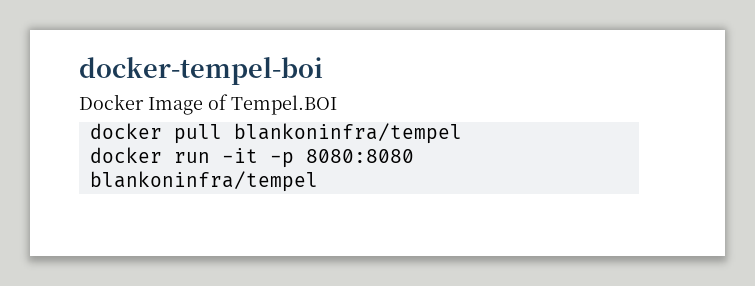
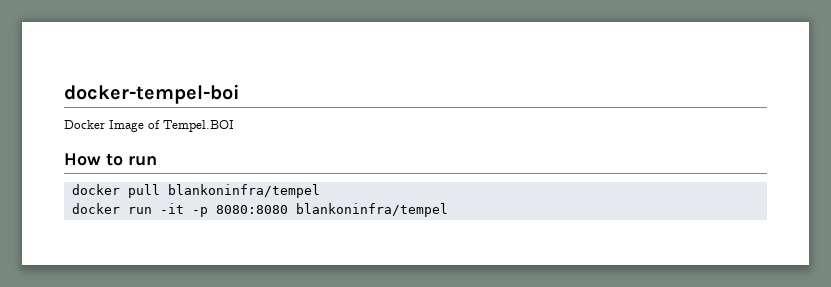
(337, 105) none -> [64,153,157,166] // How to run

